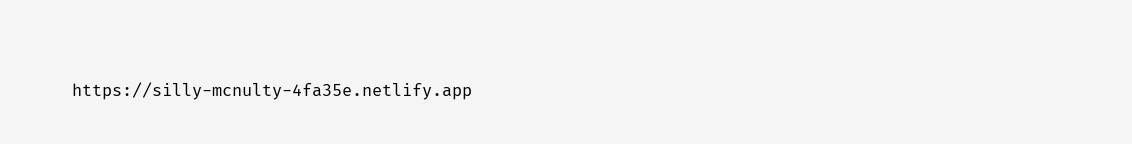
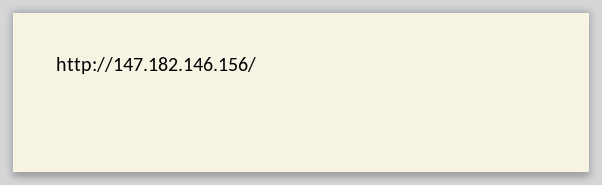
[72,82,472,100] https://silly-mcnulty-4fa35e.netlify.app -> [56,57,256,74] http://147.182.146.156/

